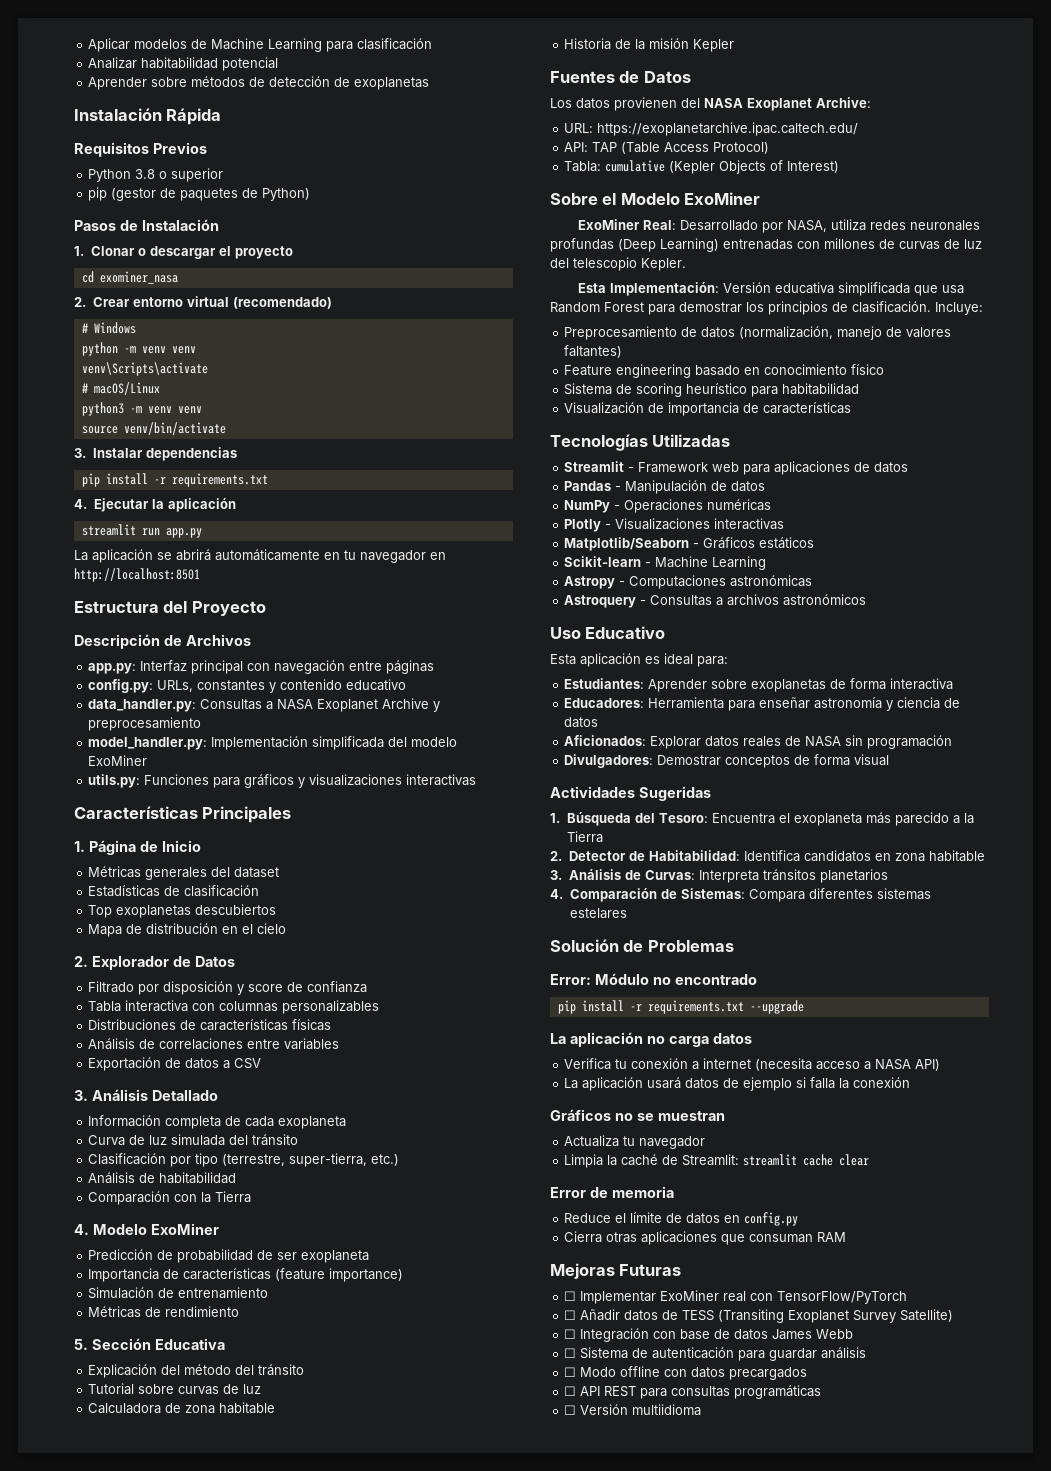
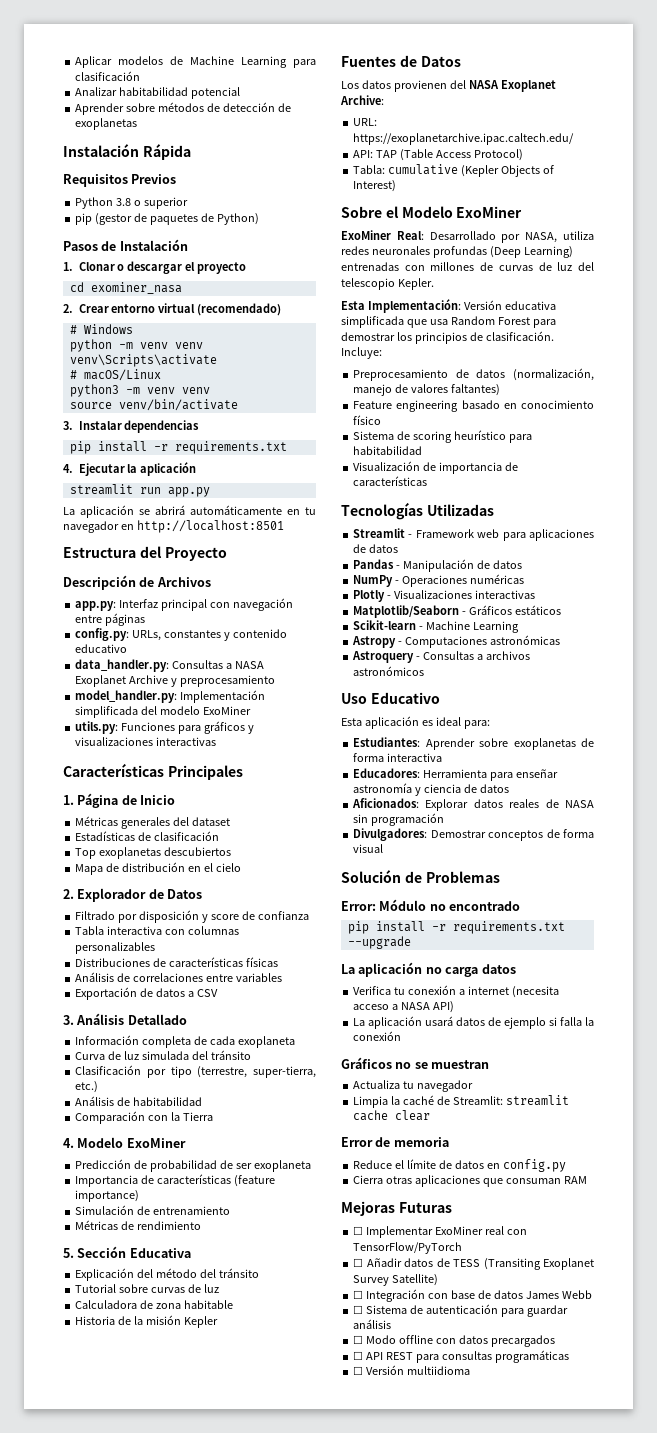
[550,786,711,801] [550,812,974,826] [566,831,603,843] [550,850,985,862] [550,869,888,883] [550,888,931,902] [569,908,627,919] // Actividades Sugeridas // 1. Búsqueda del Tesoro: Encuentra el exoplaneta más parecido a la Tierra // 2. Detector de Habitabilidad: Identifica candidatos en zona habitable // 3. Análisis de Curvas: Interpreta tránsitos planetarios // 4. Comparación de Sistemas: Compara diferentes sistemas estelares -> (384, 848) none

